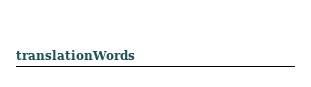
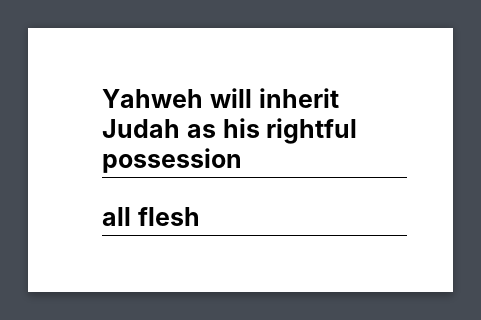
[16,50,135,60] translationWords -> [102,88,339,108] [102,118,358,144] [102,148,242,173] [102,207,200,226] Yahweh will inherit Judah as his rightful possession // all flesh

